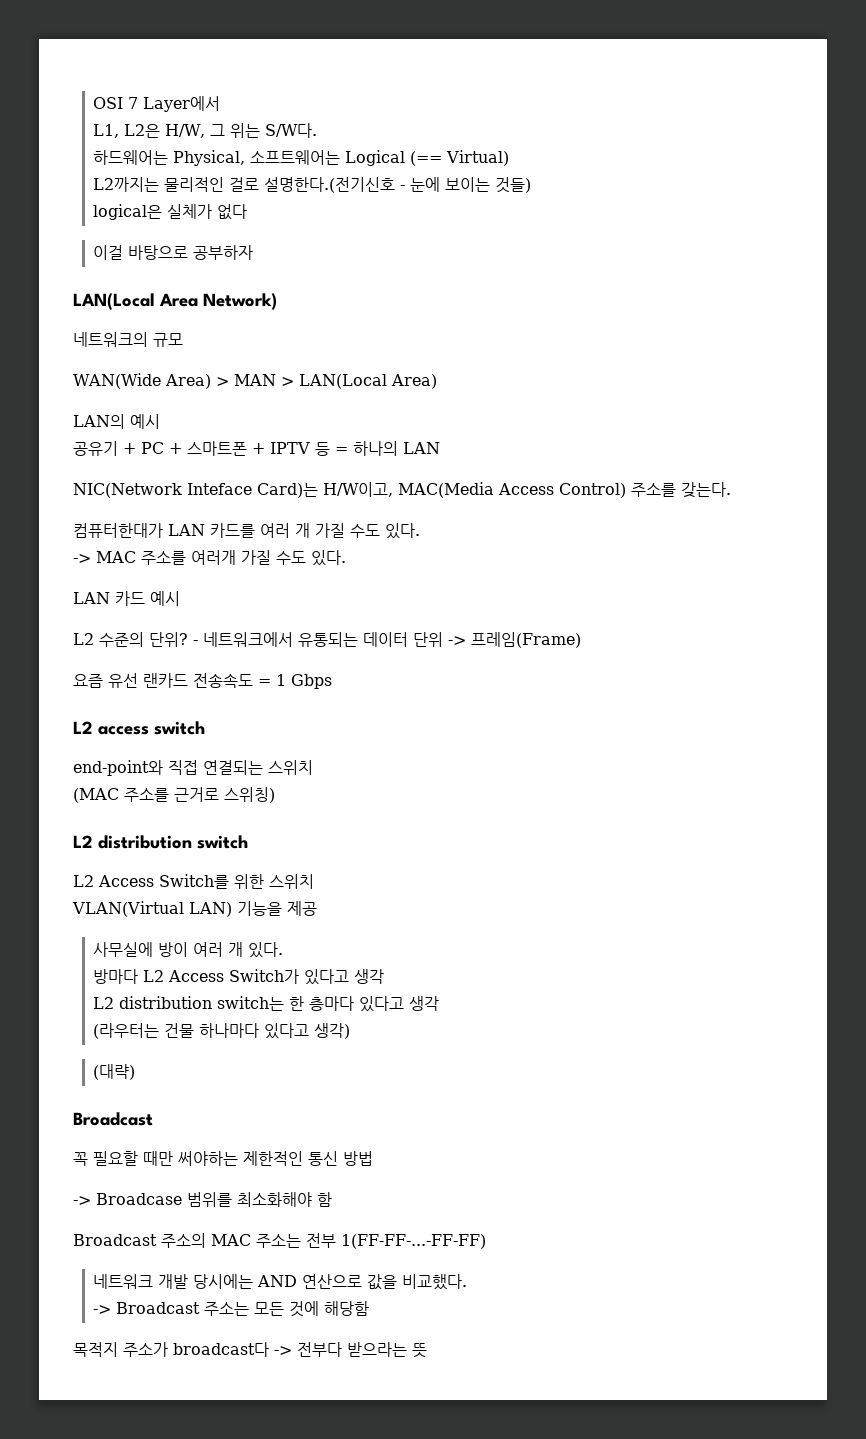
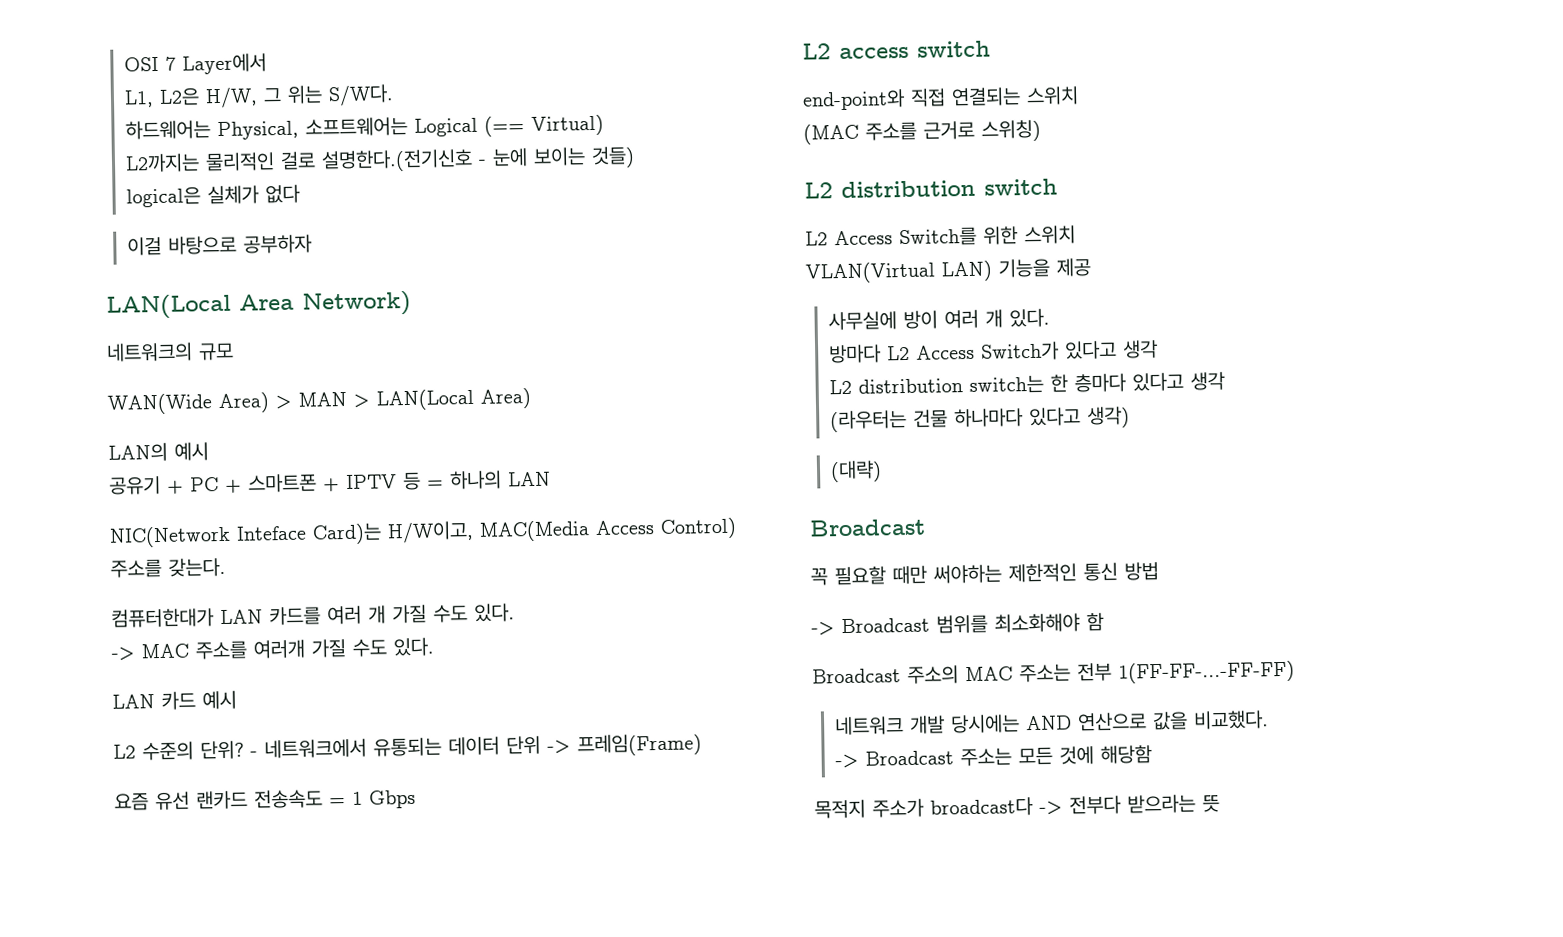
[96,1193,182,1205] Broadcase -> [841,617,930,634] Broadcast

